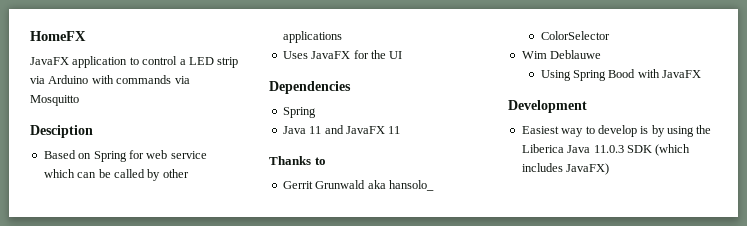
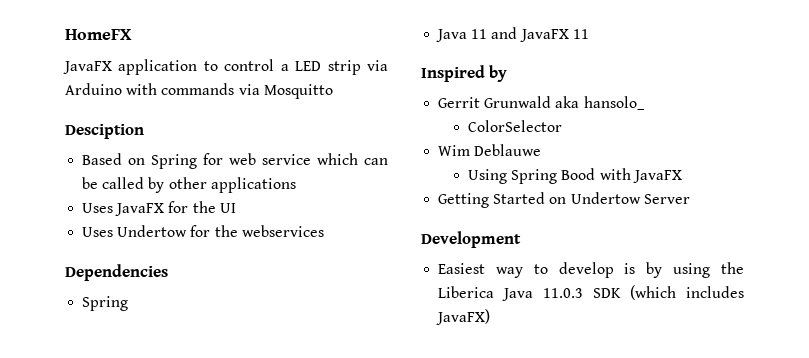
(403, 55) none -> [82,225,324,237] // Uses Undertow for the webservices
[269,156,326,165] Thanks to -> [421,65,508,82] Inspired by
(702, 74) none -> [438,192,690,208] // Getting Started on Undertow Server

